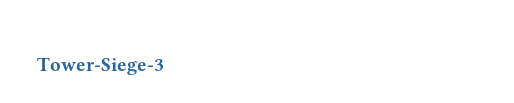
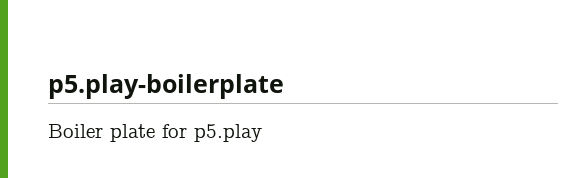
[37,57,164,75] Tower-Siege-3 -> [48,74,284,99] [48,124,262,142] p5.play-boilerplate // Boiler plate for p5.play

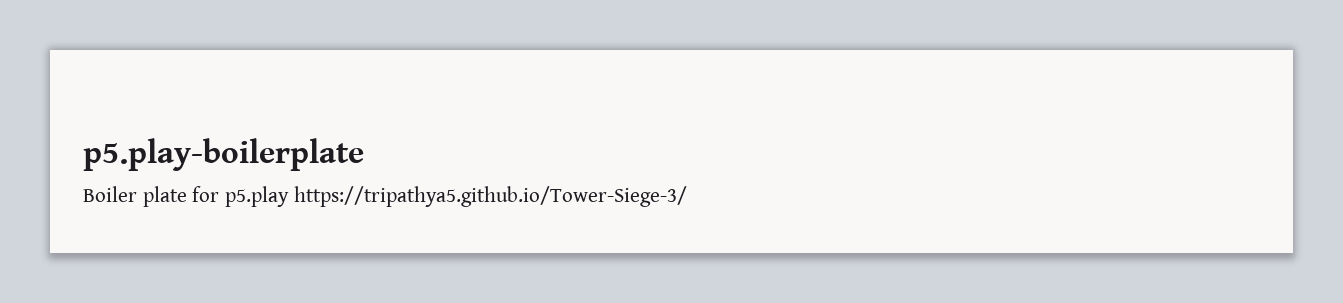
(262, 133) none -> [293,186,687,207] https://tripathya5.github.io/Tower-Siege-3/

